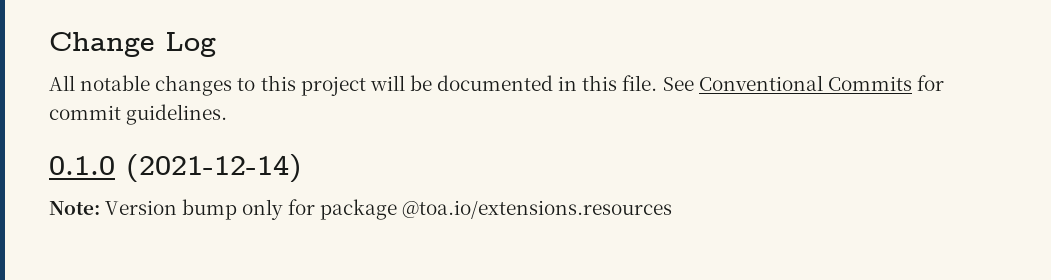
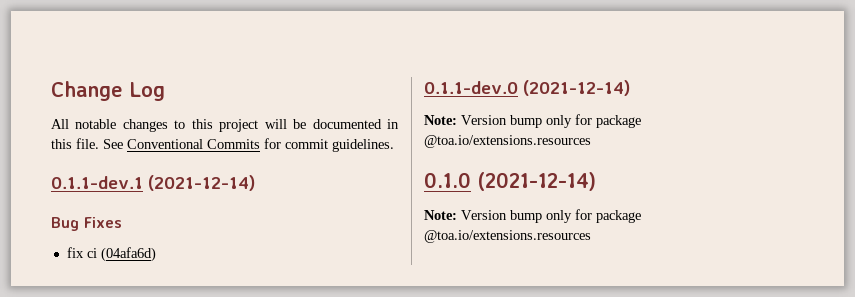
(228, 114) none -> [51,175,255,191] [51,217,122,231] [66,247,156,262] [424,80,630,96] [424,114,641,128] [424,135,591,148] // 0.1.1-dev.1 (2021-12-14) // Bug Fixes // fix ci (04afa6d) // 0.1.1-dev.0 (2021-12-14) // Note: Version bump only for package @toa.io/extensions.resources

